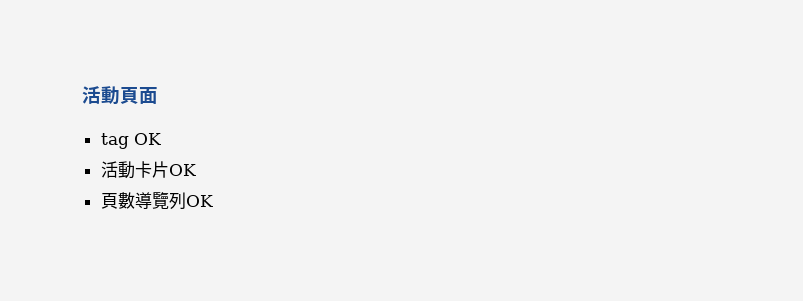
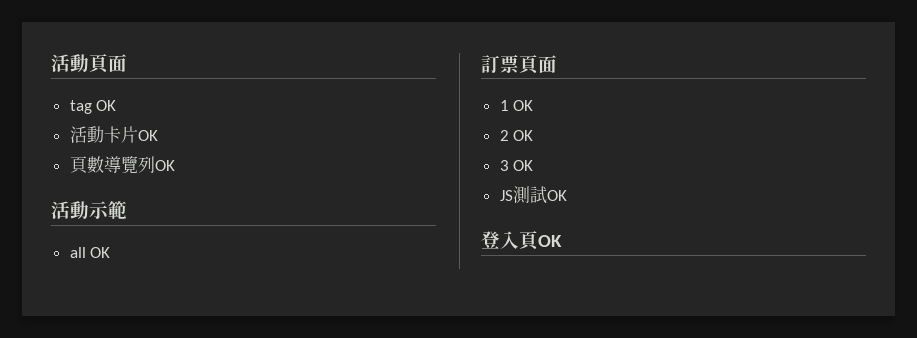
(213, 201) none -> [51,201,127,220] [69,247,111,258] [481,54,557,75] [499,100,534,111] [499,130,534,141] [499,160,534,171] [499,186,567,204] [481,231,562,251] // 活動示範 // all OK // 訂票頁面 // 1 OK // 2 OK // 3 OK // JS測試OK // 登入頁OK

